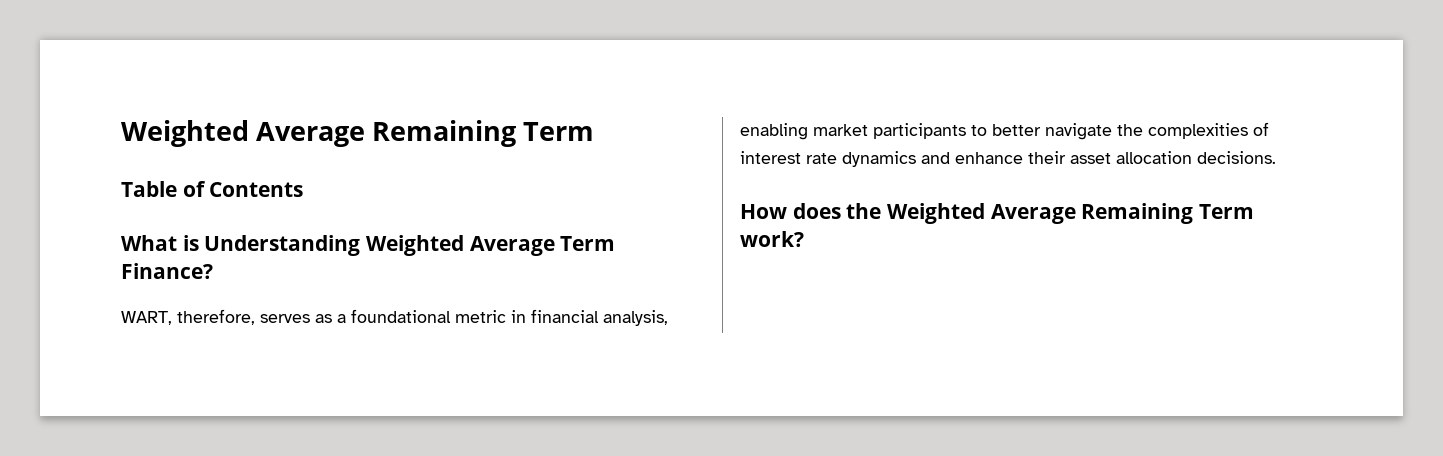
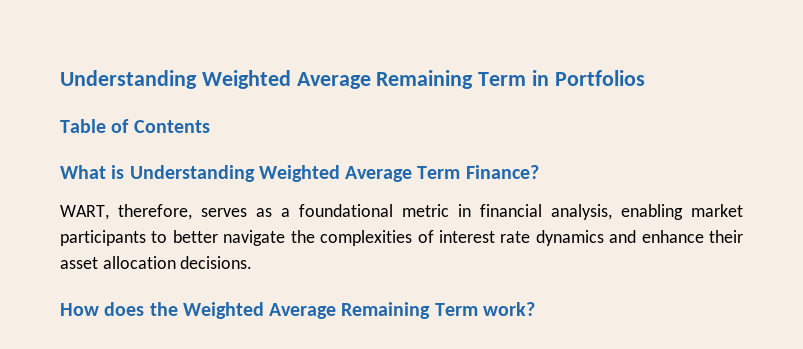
[121,120,595,147] Weighted Average Remaining Term -> [60,70,645,89] Understanding Weighted Average Remaining Term in Portfolios

